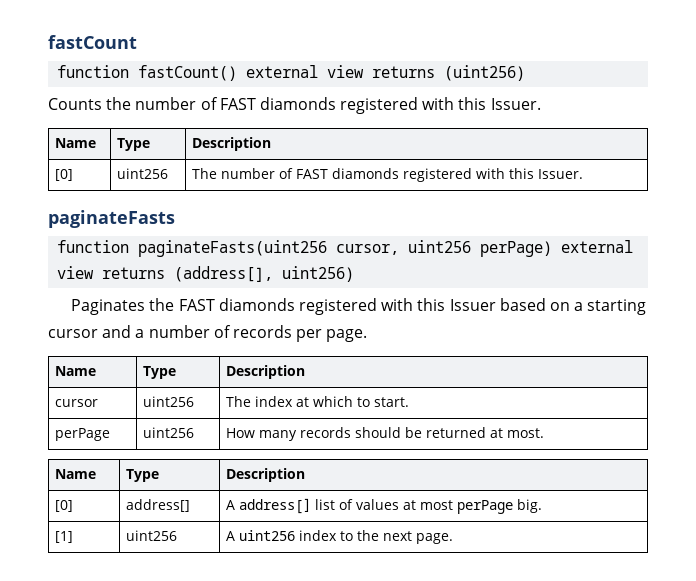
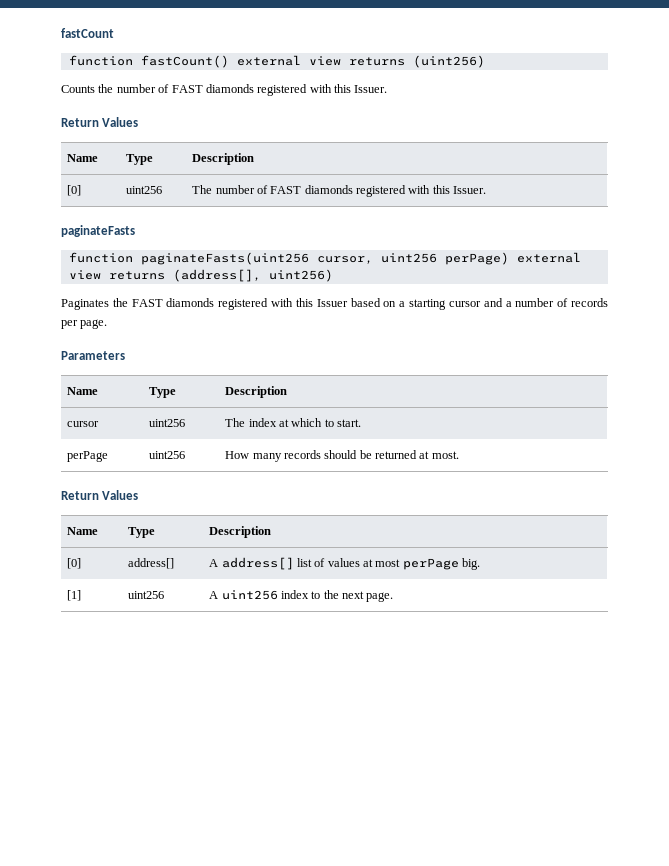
(541, 104) none -> [61,117,139,127] // Return Values
(368, 335) none -> [61,351,125,360] // Parameters
(545, 433) none -> [61,490,139,500] // Return Values

